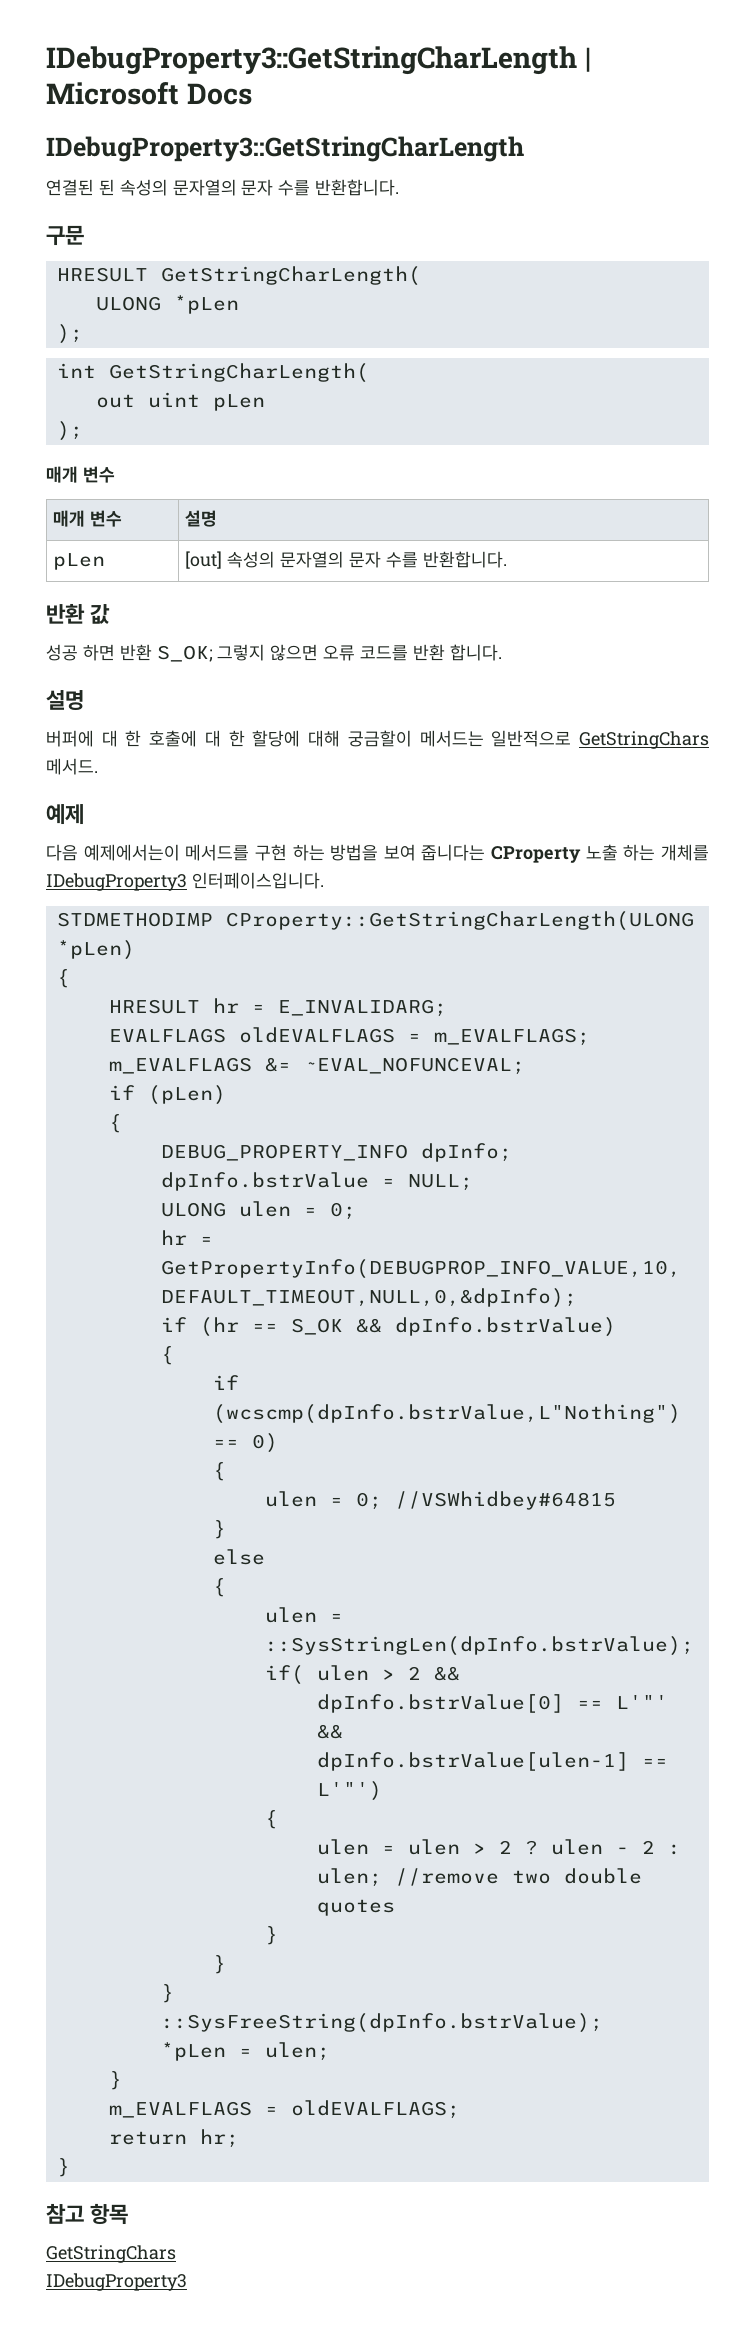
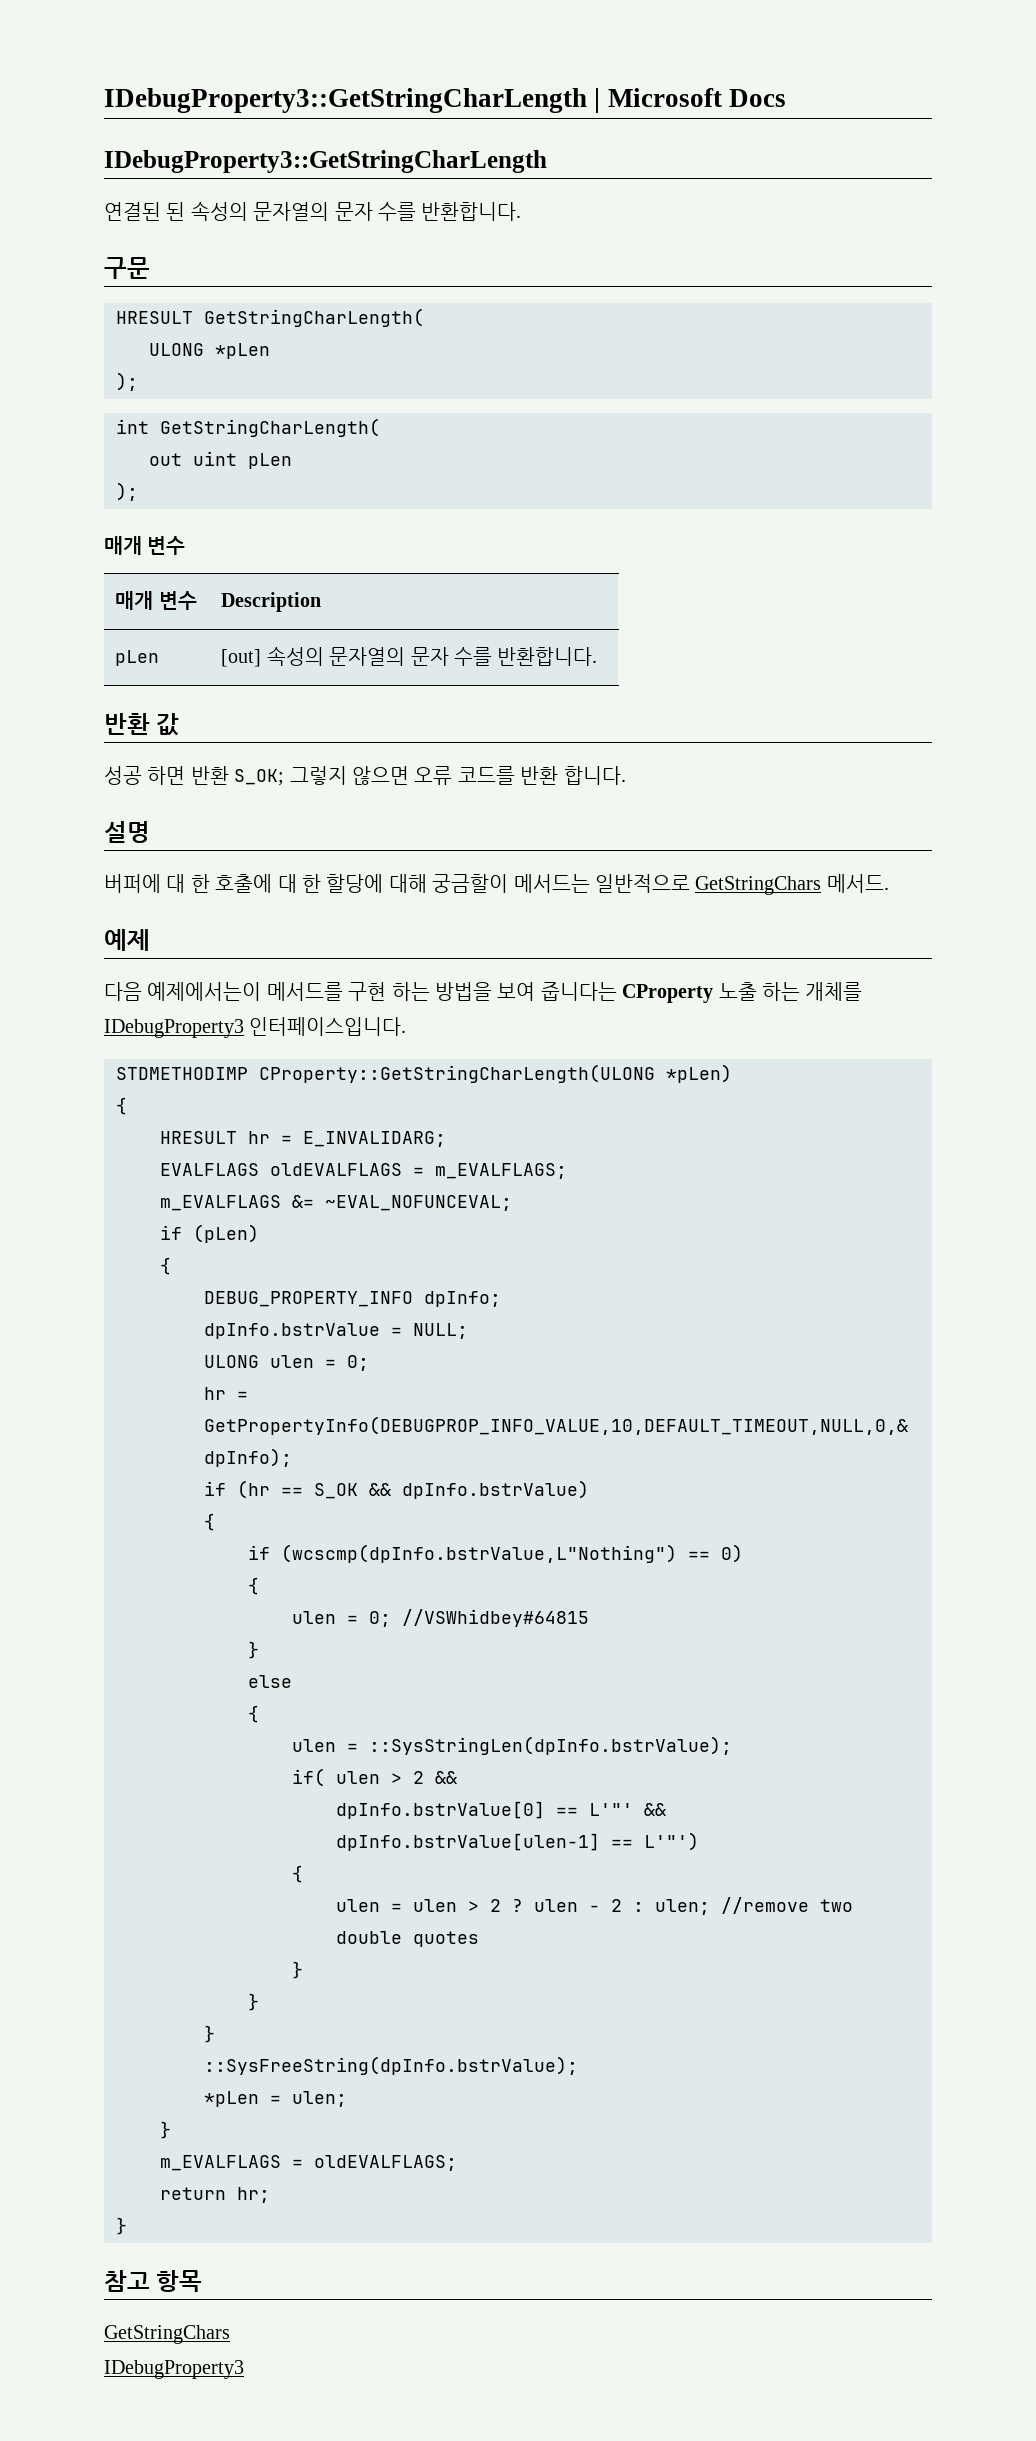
[185,510,218,527] 설명 -> [221,592,322,612] Description

